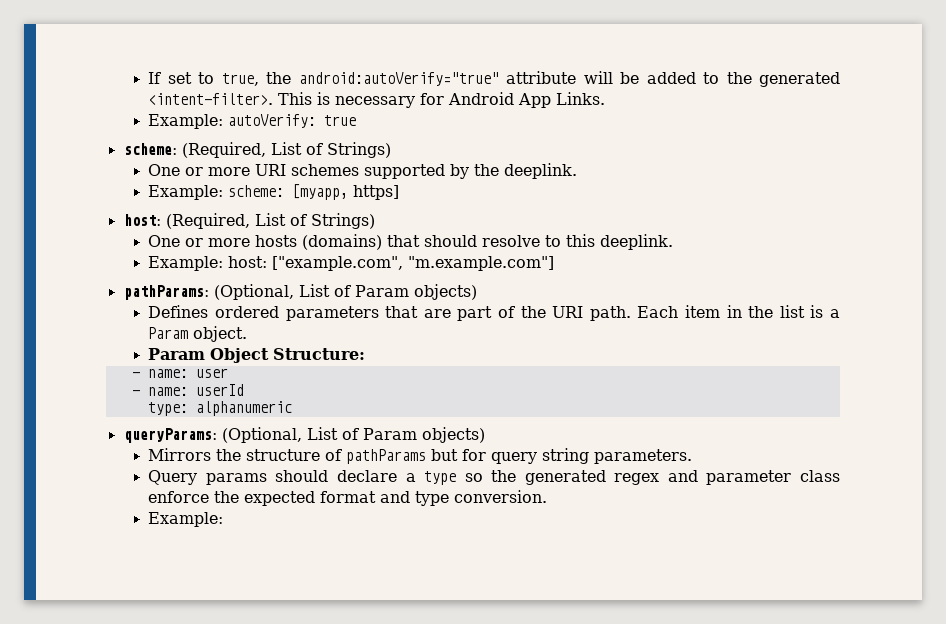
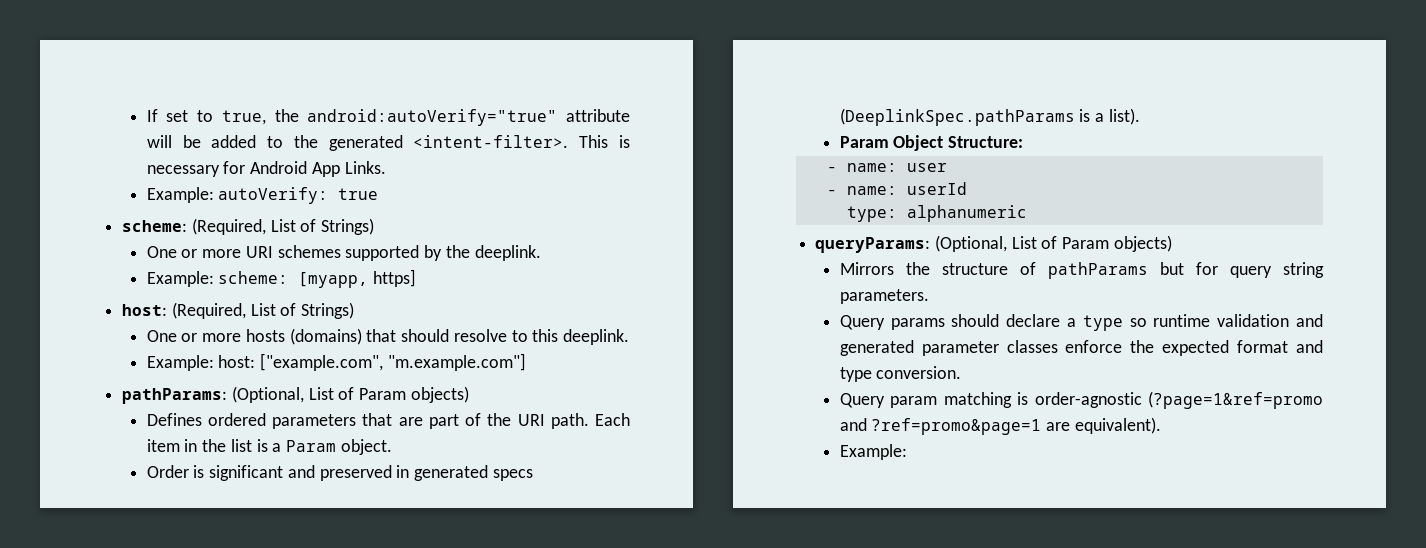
(248, 334) none -> [146,465,533,481] [839,108,1140,126] // Order is significant and preserved in generated specs (DeeplinkSpec.pathParams is a list).
[491,470,840,485] the generated regex and parameter class -> [1153,314,1323,327] [839,340,1058,356] runtime validation and generated parameter classes
(548, 496) none -> [839,391,1323,409] [839,417,1161,435] // Query param matching is order-agnostic (?page=1&ref=promo and ?ref=promo&page=1 are equivalent).

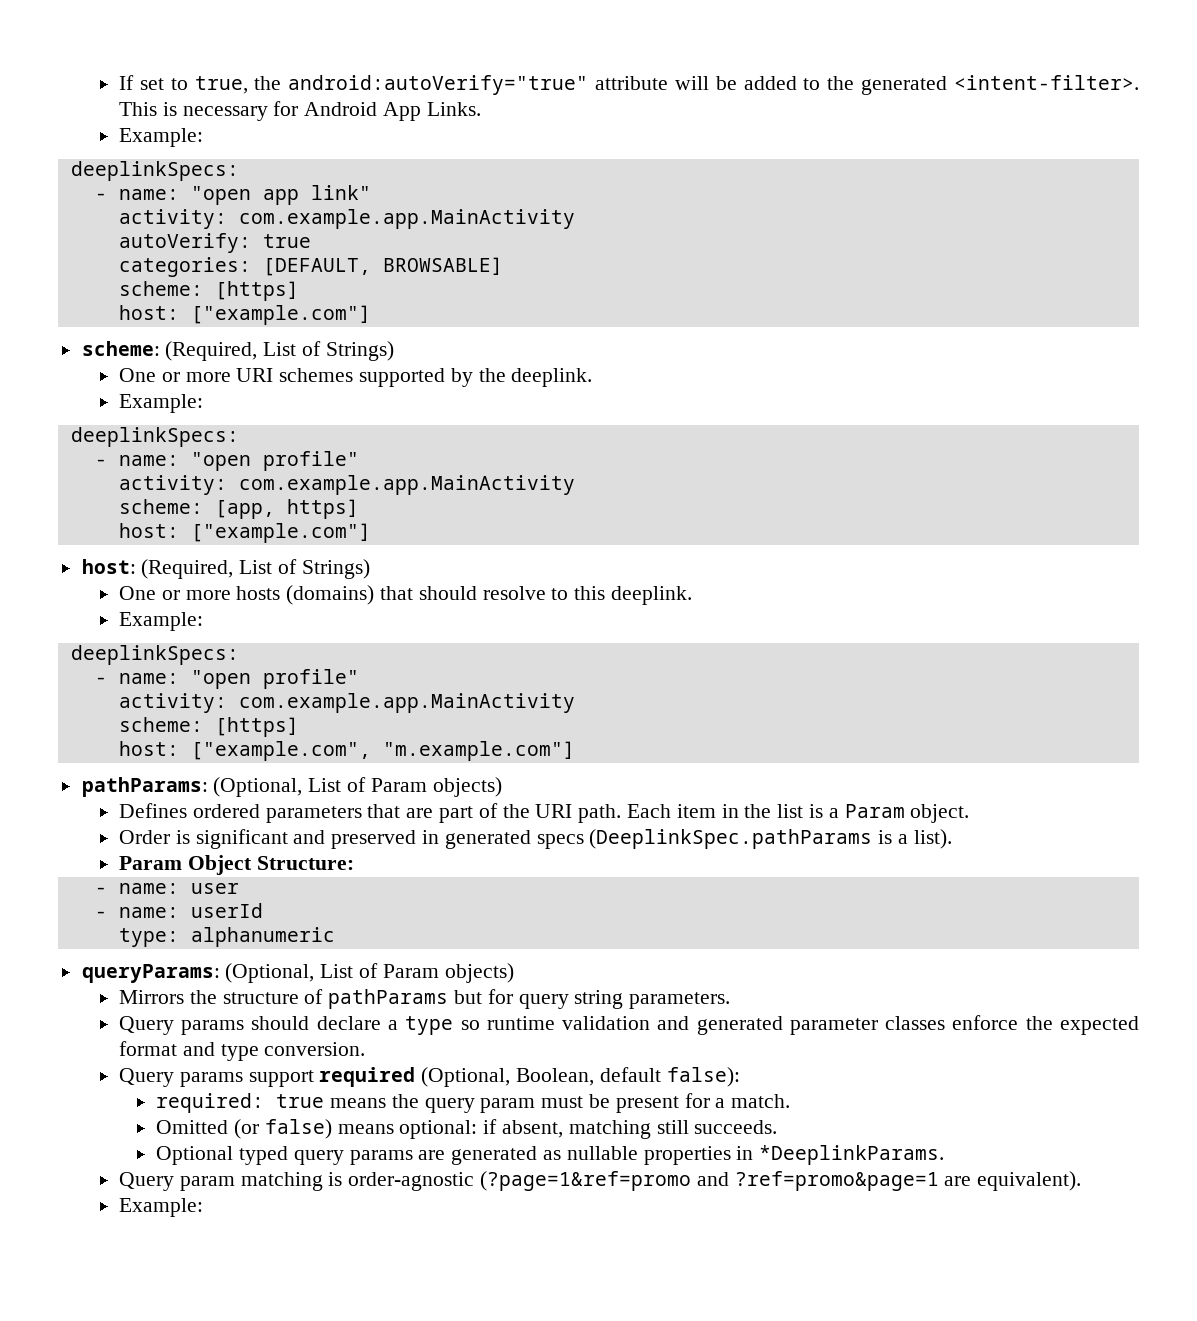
[218,187,379,204] autoVerify: true -> [70,161,239,181] [94,185,371,205] [118,209,575,229] [118,233,311,253] [118,257,503,277] [118,281,299,301] [118,305,371,325] // deeplinkSpecs: // - name: "open app link" // activity: com.example.app.MainActivity // autoVerify: true // categories: [DEFAULT, BROWSABLE] // scheme: [https] // host: ["example.com"]
[218,271,369,288] scheme: [myapp, -> [70,427,239,447] [94,451,359,471] [118,475,575,495] [118,499,275,519] // deeplinkSpecs: // - name: "open profile" // activity: com.example.app.MainActivity // scheme: [app,
(417, 278) none -> [118,523,371,543] // host: ["example.com"]
(214, 363) none -> [70,645,239,665] [94,669,359,689] [118,693,575,713] [118,717,299,737] // deeplinkSpecs: // - name: "open profile" // activity: com.example.app.MainActivity // scheme: [https] //
(962, 372) none -> [118,1067,740,1087] [156,1093,791,1113] [156,1119,778,1139] [156,1145,945,1165] // Query params support required (Optional, Boolean, default false): // required: true means the query param must be present for a match. // Omitted (or false) means optional: if absent, matching still succeeds. // Optional typed query params are generated as nullable properties in *DeeplinkParams.

